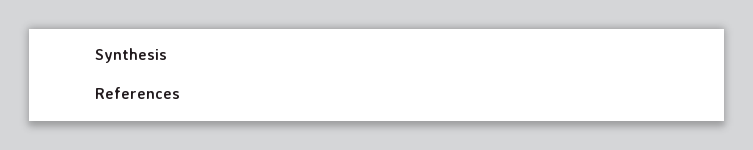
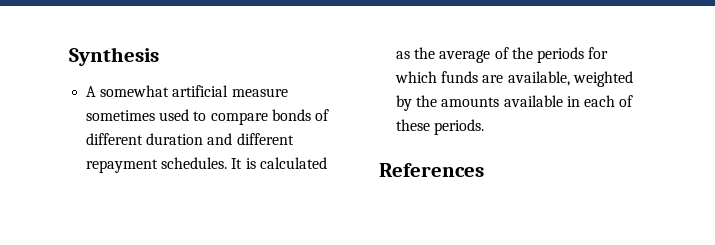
(167, 55) none -> [86,85,288,97] [86,109,329,125] [86,133,294,145] [86,157,327,173] [396,47,609,63] [395,71,633,87] [396,95,634,111] [396,119,485,135] // A somewhat artificial measure sometimes used to compare bonds of different duration and different repayment schedules. It is calculated as the average of the periods for which funds are available, weighted by the amounts available in each of these periods.

